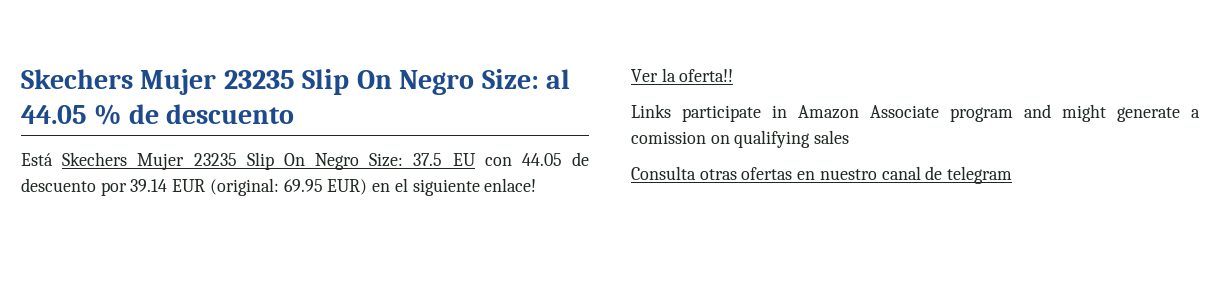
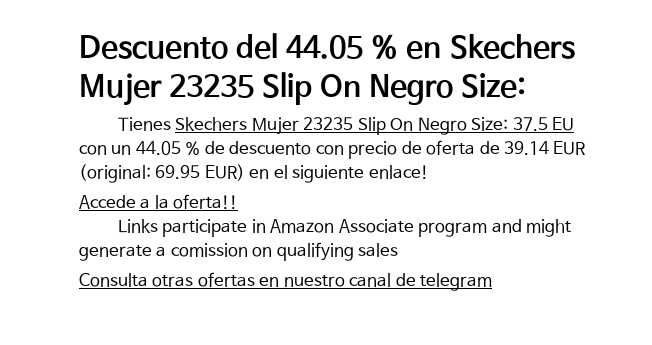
[21,69,570,95] [21,104,295,125] [21,153,53,166] Skechers Mujer 23235 Slip On Negro Size: al 44.05 % de descuento // Está -> [79,33,576,60] [79,72,527,106] [117,117,171,131] Descuento del 44.05 % en Skechers Mujer 23235 Slip On Negro Size: // Tienes
[521,152,590,166] [21,178,127,196] 44.05 de descuento por -> [111,140,500,159] un 44.05 % de descuento con precio de oferta de
[631,69,658,82] Ver -> [79,195,151,209] Accede a

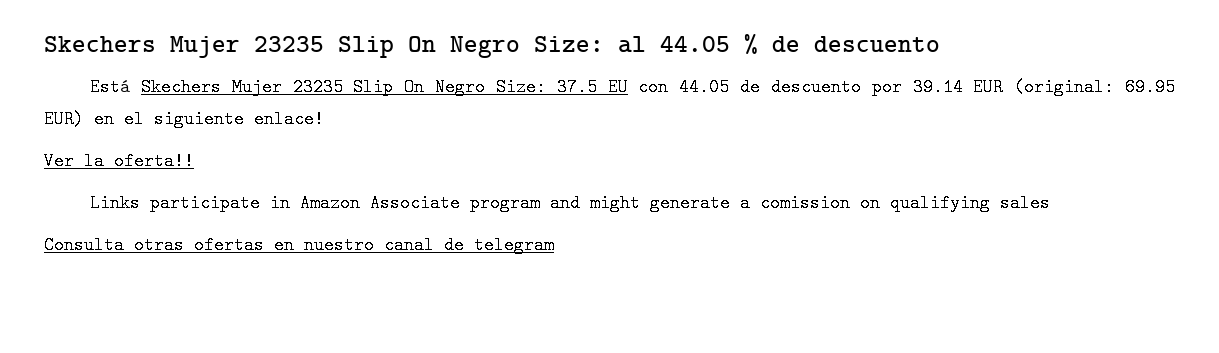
[79,33,576,60] [79,72,527,106] [117,117,171,131] Descuento del 44.05 % en Skechers Mujer 23235 Slip On Negro Size: // Tienes -> [44,34,940,58] [90,78,131,96] Skechers Mujer 23235 Slip On Negro Size: al 44.05 % de descuento // Está
[111,140,500,159] un 44.05 % de descuento con precio de oferta de -> [679,78,902,96] 44.05 de descuento por
[79,195,151,209] Accede a -> [44,152,74,170] Ver

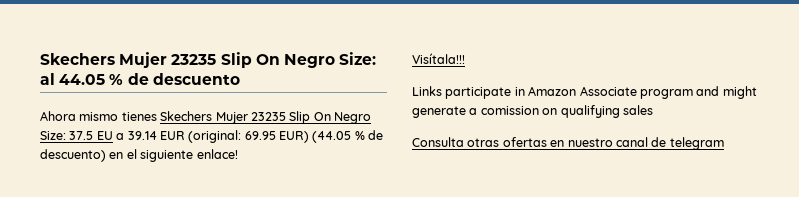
[90,78,131,96] Está -> [40,111,157,121] Ahora mismo tienes
[638,78,902,96] con 44.05 de descuento por -> [116,133,125,140] a
(84, 119) none -> [312,130,384,143] [40,149,106,162] (44.05 % de descuento)
[44,152,194,170] Ver la oferta!! -> [412,53,465,64] Visítala!!!

